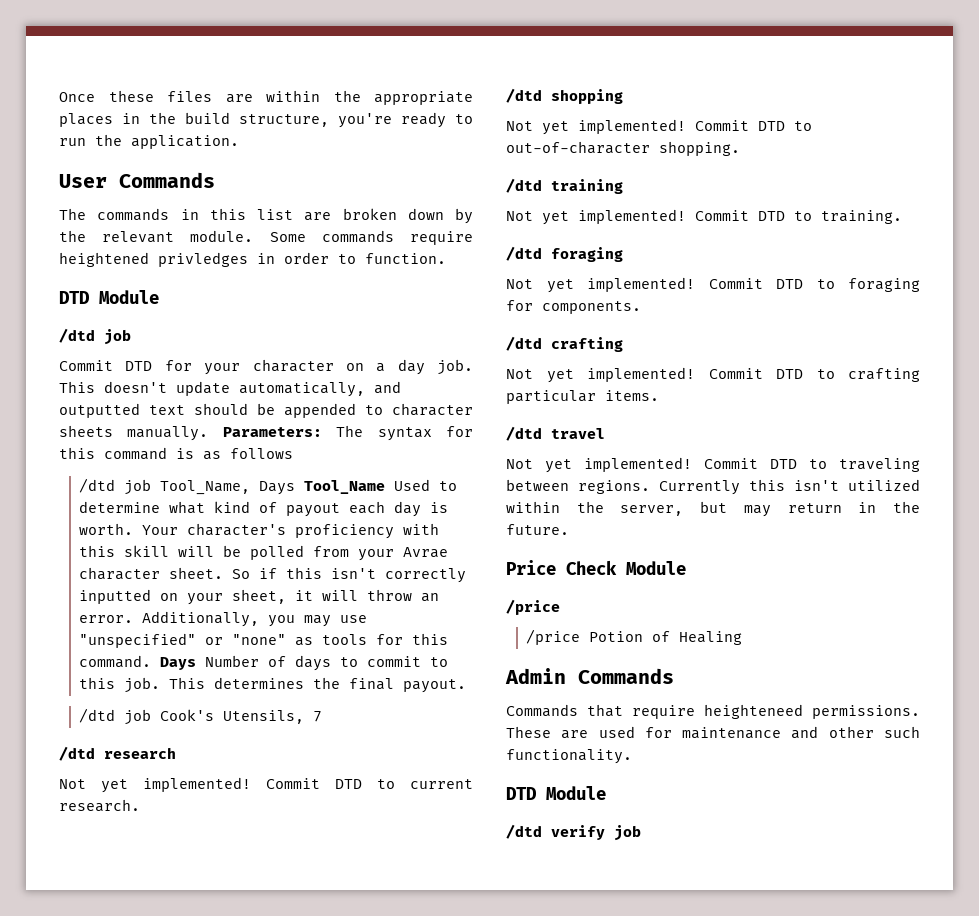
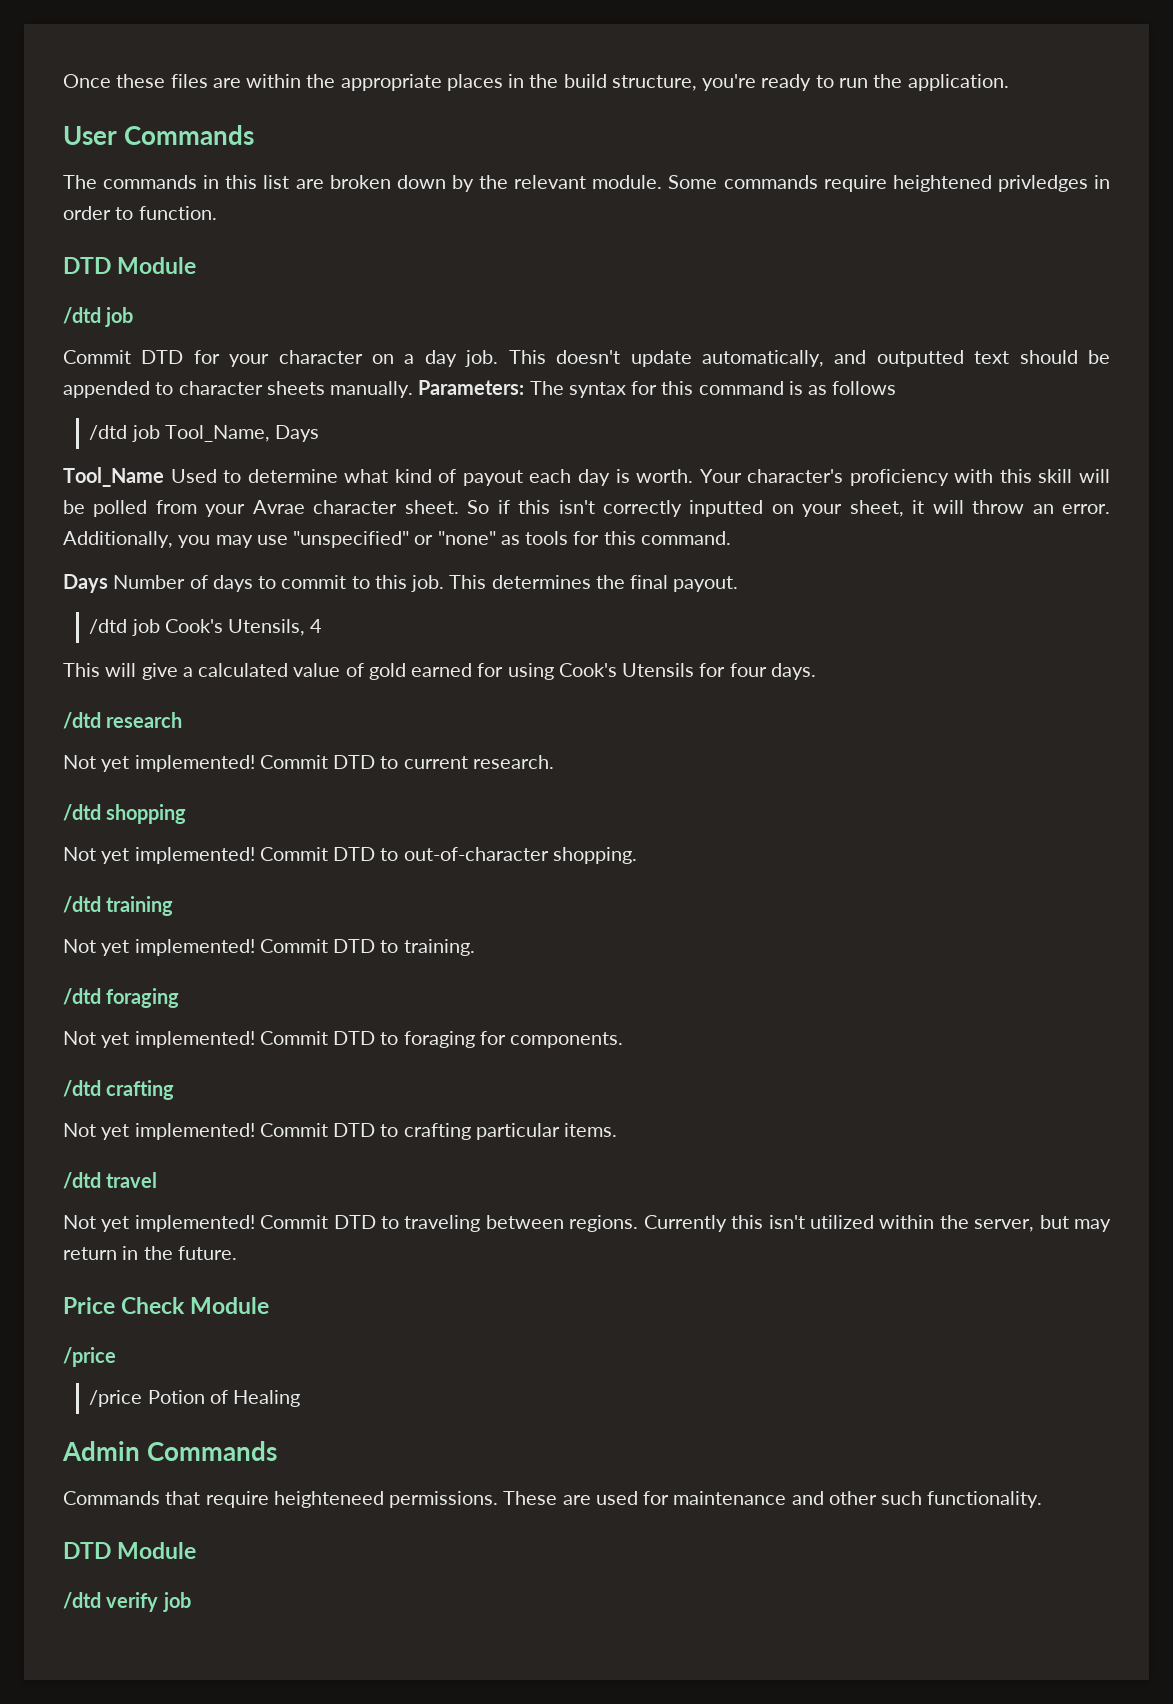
(295, 488) none -> (320, 433) //
(151, 661) none -> (731, 538) //
[312,711,322,722] 7 -> [310,619,323,633] [63,663,816,680] 4 // This will give a calculated value of gold earned for using Cook's Utensils for four days.

